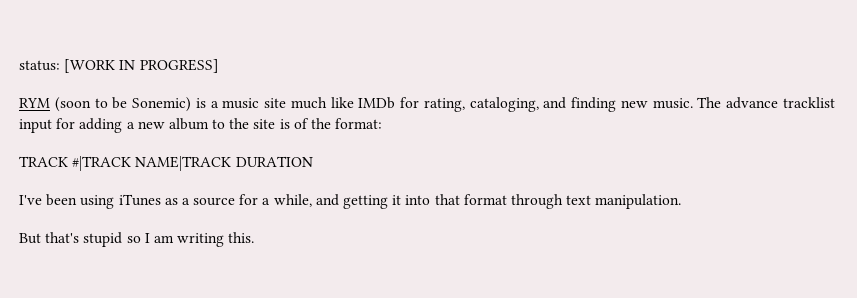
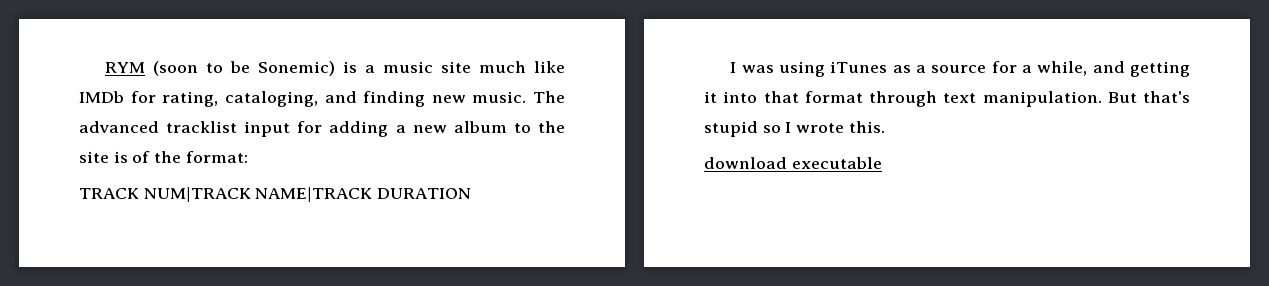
[19,59,219,73] status: [WORK IN PROGRESS] // -> (105, 67) none
[726,97,779,109] advance -> [79,121,159,133] advanced
[72,156,132,171] #|TRACK -> [143,187,251,202] NUM|TRACK
[19,194,78,206] I've been -> [730,62,774,73] I was
(682, 201) // -> (1102, 99) none
[153,233,225,247] am writing -> [796,123,845,133] wrote
(255, 237) none -> [704,157,882,169] // download executable

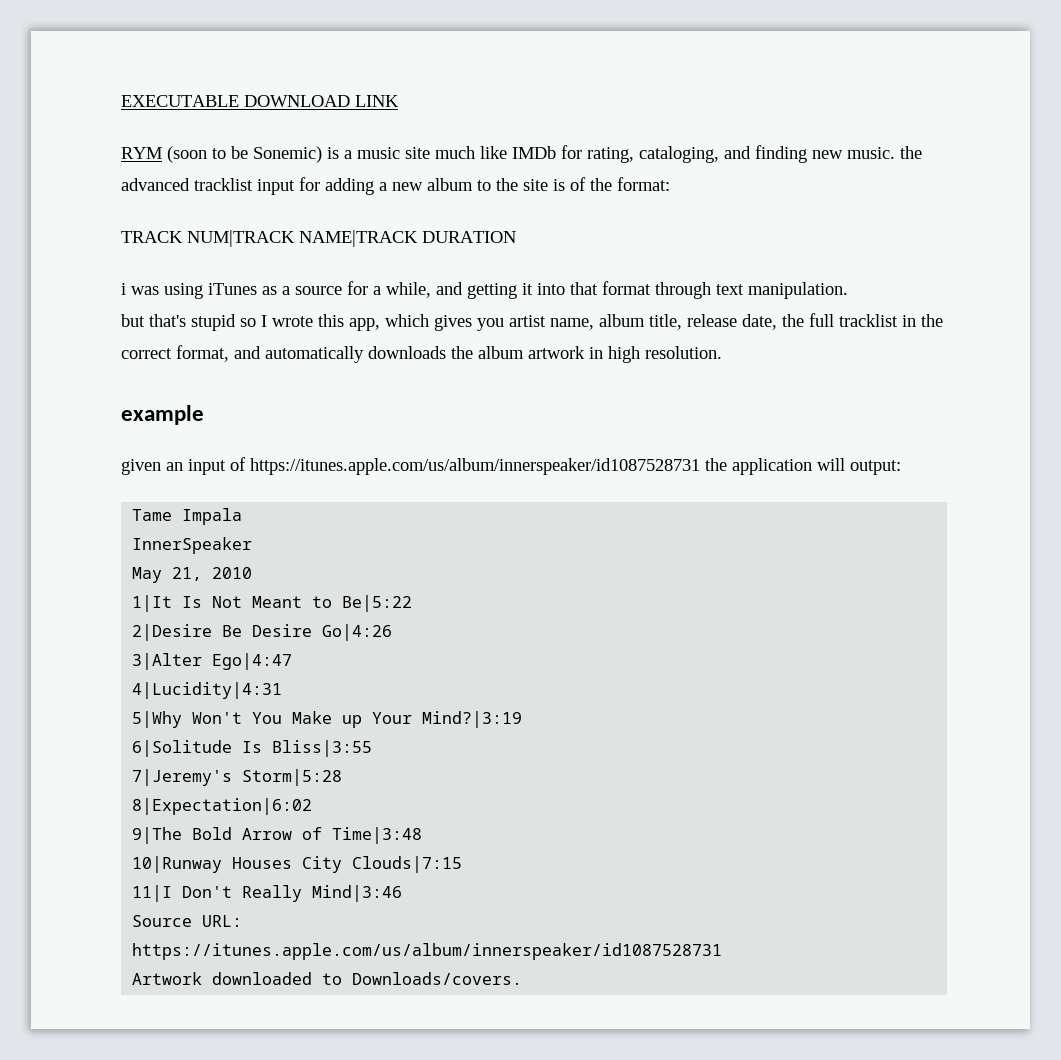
(105, 67) none -> [121,95,399,107] EXECUTABLE DOWNLOAD LINK //
[533,91,565,103] The -> [900,146,922,159] the
[730,62,737,73] I -> [121,283,126,295] i
[1107,92,1137,103] But -> [121,314,145,327] // but
[848,121,885,133] [704,157,882,169] this. // download executable -> [318,313,943,331] [121,345,722,363] [121,405,204,425] [121,457,901,475] [132,508,243,525] [132,537,253,554] [132,567,253,583] [132,595,413,612] [132,624,393,641] [132,653,293,670] [132,682,283,699] [132,711,523,728] [132,740,373,757] [132,769,343,786] [132,798,313,815] [132,827,423,844] [132,856,463,873] [132,885,403,902] [132,915,243,927] [132,943,723,960] [132,972,523,985] this app, which gives you artist name, album title, release date, the full tracklist in the correct format, and automatically downloads the album artwork in high resolution. // example // given an input of https://itunes.apple.com/us/album/innerspeaker/id1087528731 the application will output: // Tame Impala // InnerSpeaker // May 21, 2010 // 1|It Is Not Meant to Be|5:22 // 2|Desire Be Desire Go|4:26 // 3|Alter Ego|4:47 // 4|Lucidity|4:31 // 5|Why Won't You Make up Your Mind?|3:19 // 6|Solitude Is Bliss|3:55 // 7|Jeremy's Storm|5:28 // 8|Expectation|6:02 // 9|The Bold Arrow of Time|3:48 // 10|Runway Houses City Clouds|7:15 // 11|I Don't Really Mind|3:46 // Source URL: // https://itunes.apple.com/us/album/innerspeaker/id1087528731 // Artwork downloaded to Downloads/covers.

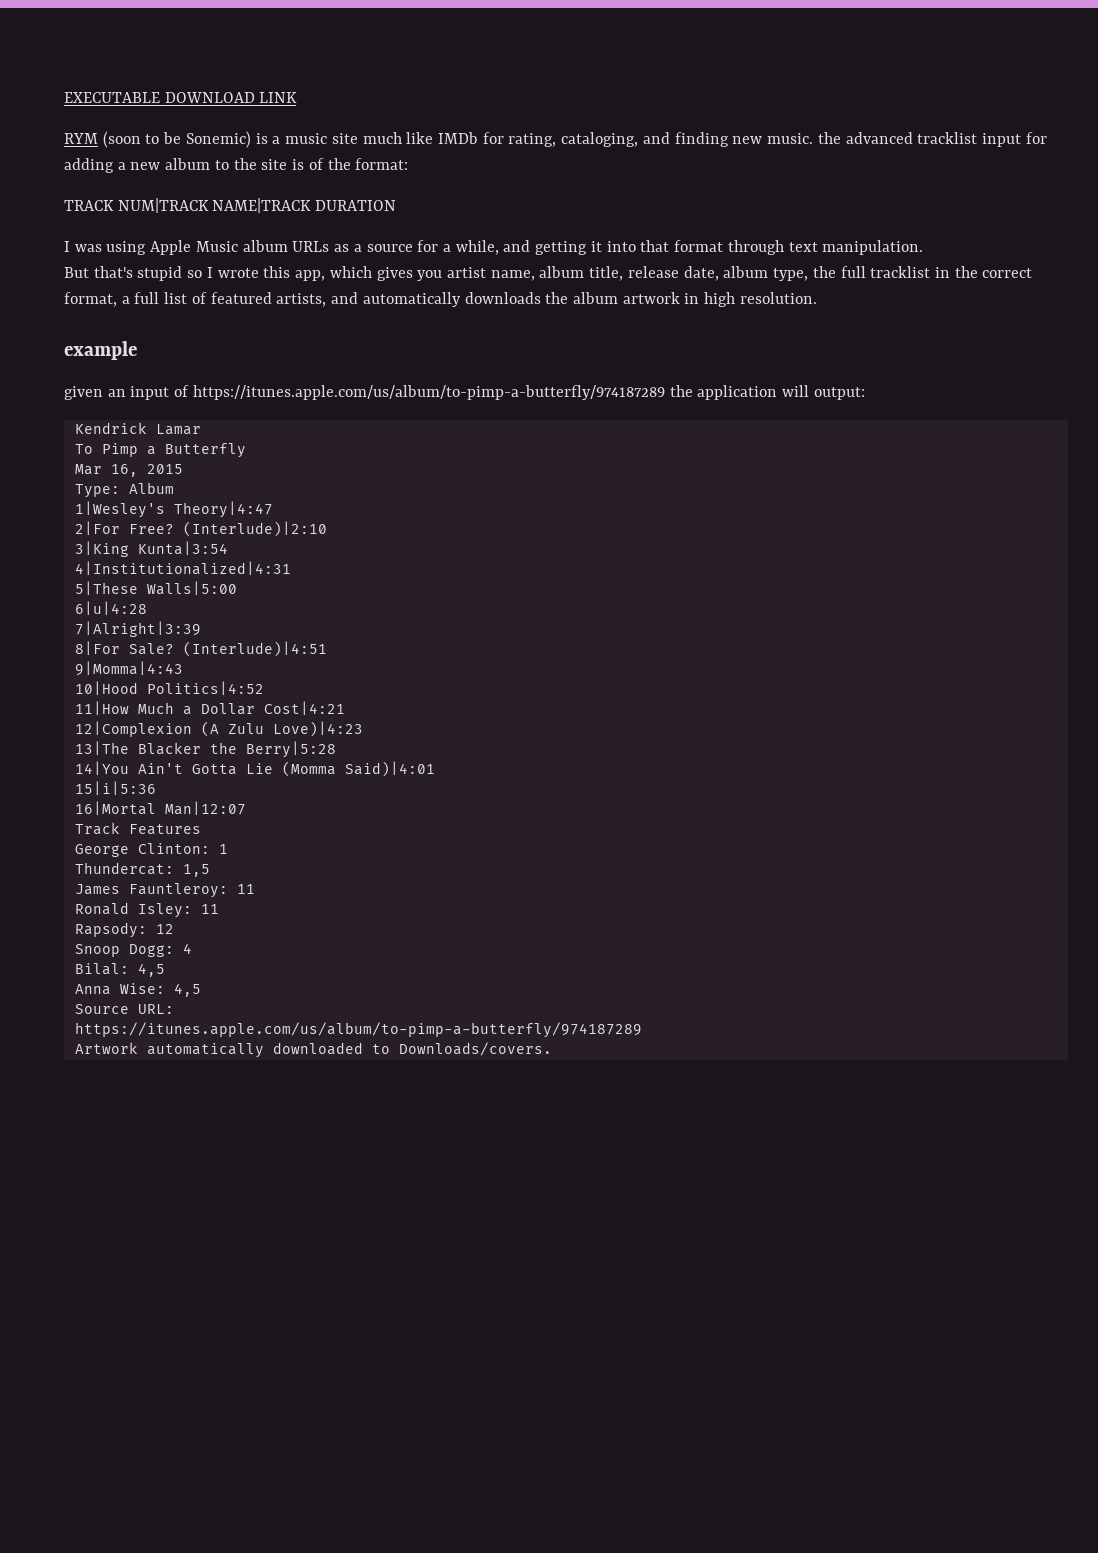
[121,283,126,295] i -> [64,241,70,252] I
[208,283,257,295] iTunes -> [150,240,330,255] Apple Music album URLs
[121,314,145,327] but -> [64,267,89,278] But
(777, 322) none -> [723,266,809,281] album type,
(229, 353) none -> [121,292,327,307] a full list of featured artists,
[250,458,700,475] https://itunes.apple.com/us/album/innerspeaker/id1087528731 -> [192,385,665,400] https://itunes.apple.com/us/album/to-pimp-a-butterfly/974187289
[132,508,243,525] [132,537,253,554] [132,567,253,583] [132,595,413,612] [132,624,393,641] [132,653,293,670] [132,682,283,699] [132,711,523,728] [132,740,373,757] [132,769,343,786] [132,798,313,815] [132,827,423,844] [132,856,463,873] [132,885,403,902] Tame Impala // InnerSpeaker // May 21, 2010 // 1|It Is Not Meant to Be|5:22 // 2|Desire Be Desire Go|4:26 // 3|Alter Ego|4:47 // 4|Lucidity|4:31 // 5|Why Won't You Make up Your Mind?|3:19 // 6|Solitude Is Bliss|3:55 // 7|Jeremy's Storm|5:28 // 8|Expectation|6:02 // 9|The Bold Arrow of Time|3:48 // 10|Runway Houses City Clouds|7:15 // 11|I Don't Really Mind|3:46 -> [74,422,201,435] [74,443,246,458] [74,464,183,477] [74,482,174,498] [74,501,273,518] [74,521,327,537] [74,541,228,557] [74,561,291,575] [74,581,237,595] [74,601,147,615] [74,621,201,637] [74,641,327,657] [74,661,183,676] [74,681,264,695] [74,701,345,715] [74,721,363,737] [74,741,336,758] [74,761,435,777] [74,781,156,795] [74,801,246,815] [74,822,201,835] [74,843,228,857] [74,862,210,877] [74,883,255,898] [74,902,219,918] [74,922,174,938] [74,943,192,957] [74,963,165,977] [74,983,201,997] Kendrick Lamar // To Pimp a Butterfly // Mar 16, 2015 // Type: Album // 1|Wesley's Theory|4:47 // 2|For Free? (Interlude)|2:10 // 3|King Kunta|3:54 // 4|Institutionalized|4:31 // 5|These Walls|5:00 // 6|u|4:28 // 7|Alright|3:39 // 8|For Sale? (Interlude)|4:51 // 9|Momma|4:43 // 10|Hood Politics|4:52 // 11|How Much a Dollar Cost|4:21 // 12|Complexion (A Zulu Love)|4:23 // 13|The Blacker the Berry|5:28 // 14|You Ain't Gotta Lie (Momma Said)|4:01 // 15|i|5:36 // 16|Mortal Man|12:07 // Track Features // George Clinton: 1 // Thundercat: 1,5 // James Fauntleroy: 11 // Ronald Isley: 11 // Rapsody: 12 // Snoop Dogg: 4 // Bilal: 4,5 // Anna Wise: 4,5
[132,943,723,960] https://itunes.apple.com/us/album/innerspeaker/id1087528731 -> [74,1022,642,1038] https://itunes.apple.com/us/album/to-pimp-a-butterfly/974187289
(203, 978) none -> [146,1043,264,1058] automatically

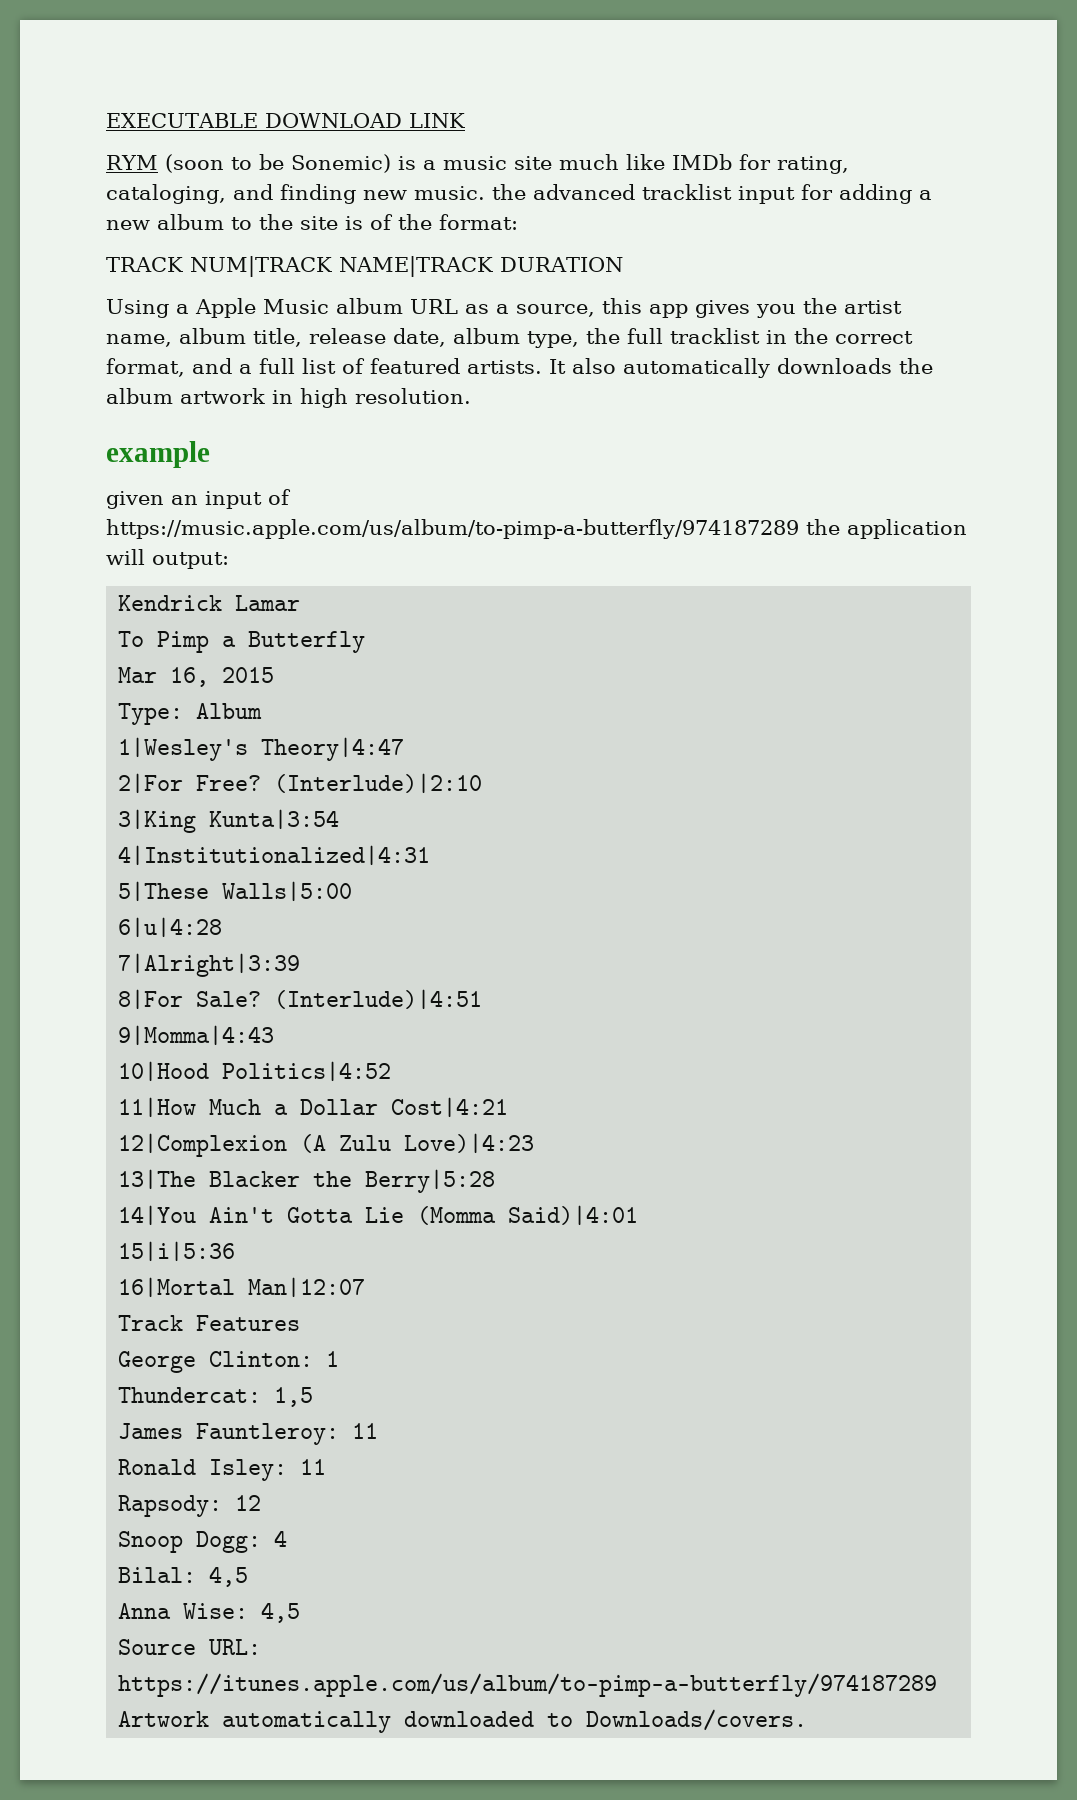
[64,241,147,255] I was using -> [106,299,189,318] Using a
[292,241,330,252] URLs -> [410,299,458,314] URL
[366,240,924,255] [64,266,372,281] source for a while, and getting it into that format through text manipulation. // But that's stupid so I wrote this app, which -> [516,298,688,318] source, this app
(443, 275) none -> [803,298,837,314] the
(117, 299) none -> [192,358,232,374] and
[276,292,359,307] artists, and -> [467,358,616,374] artists. It also
[192,385,665,400] https://itunes.apple.com/us/album/to-pimp-a-butterfly/974187289 -> [106,519,799,539] https://music.apple.com/us/album/to-pimp-a-butterfly/974187289

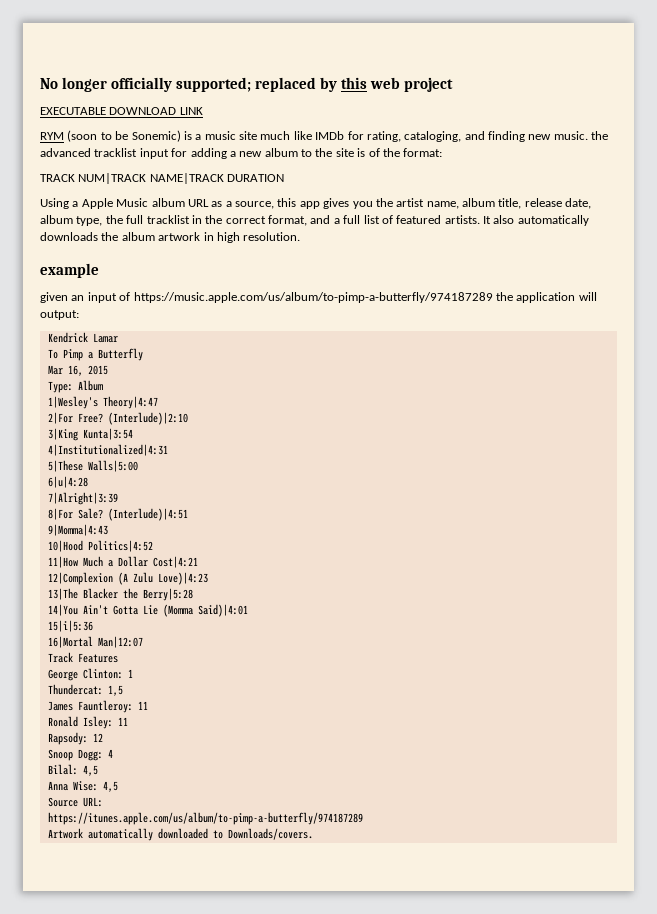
(106, 120) none -> [40,77,454,92] No longer officially supported; replaced by this web project //

